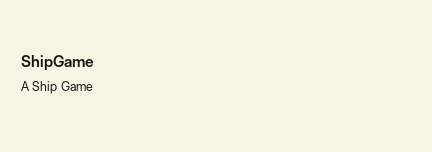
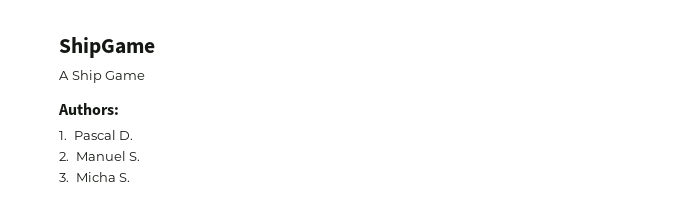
(93, 86) none -> [58,103,119,115] [59,130,134,140] [59,151,141,161] [59,172,131,182] // Authors: // 1. Pascal D. // 2. Manuel S. // 3. Micha S.

